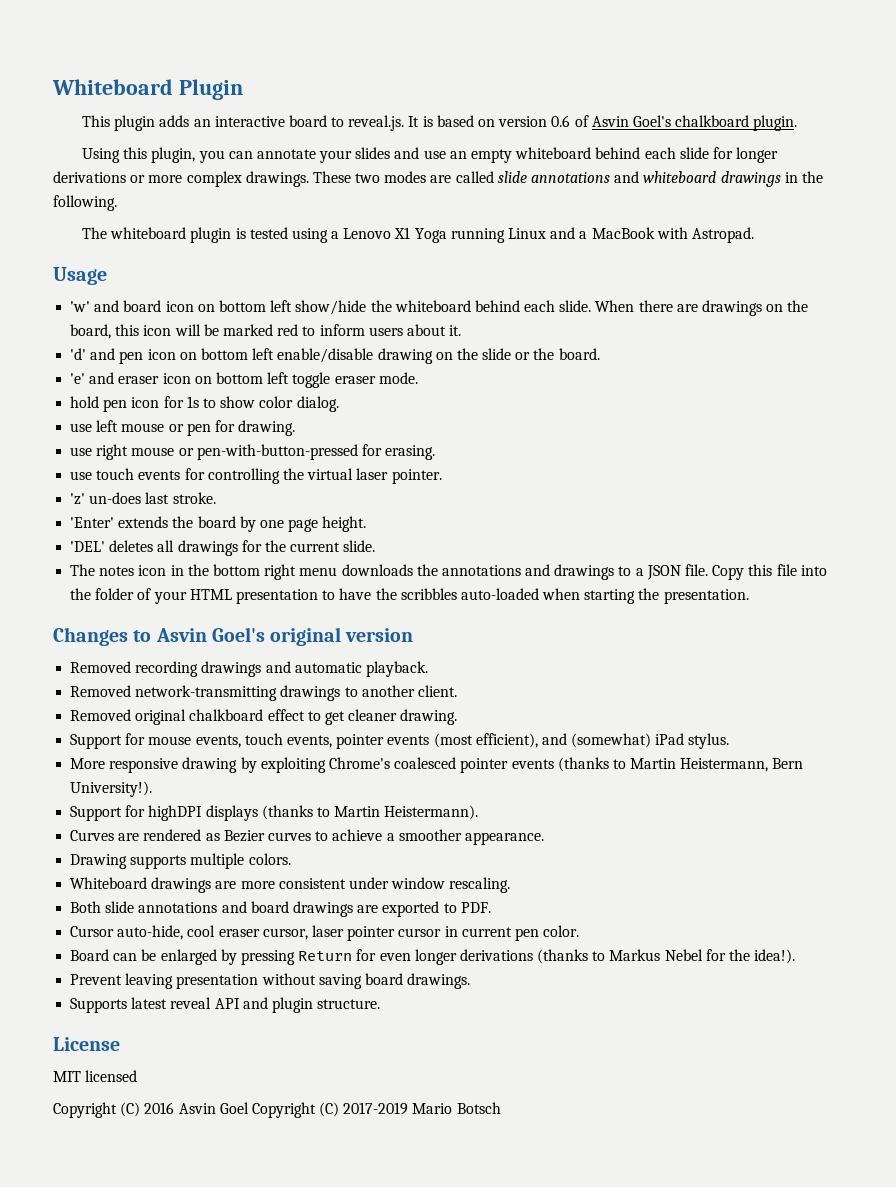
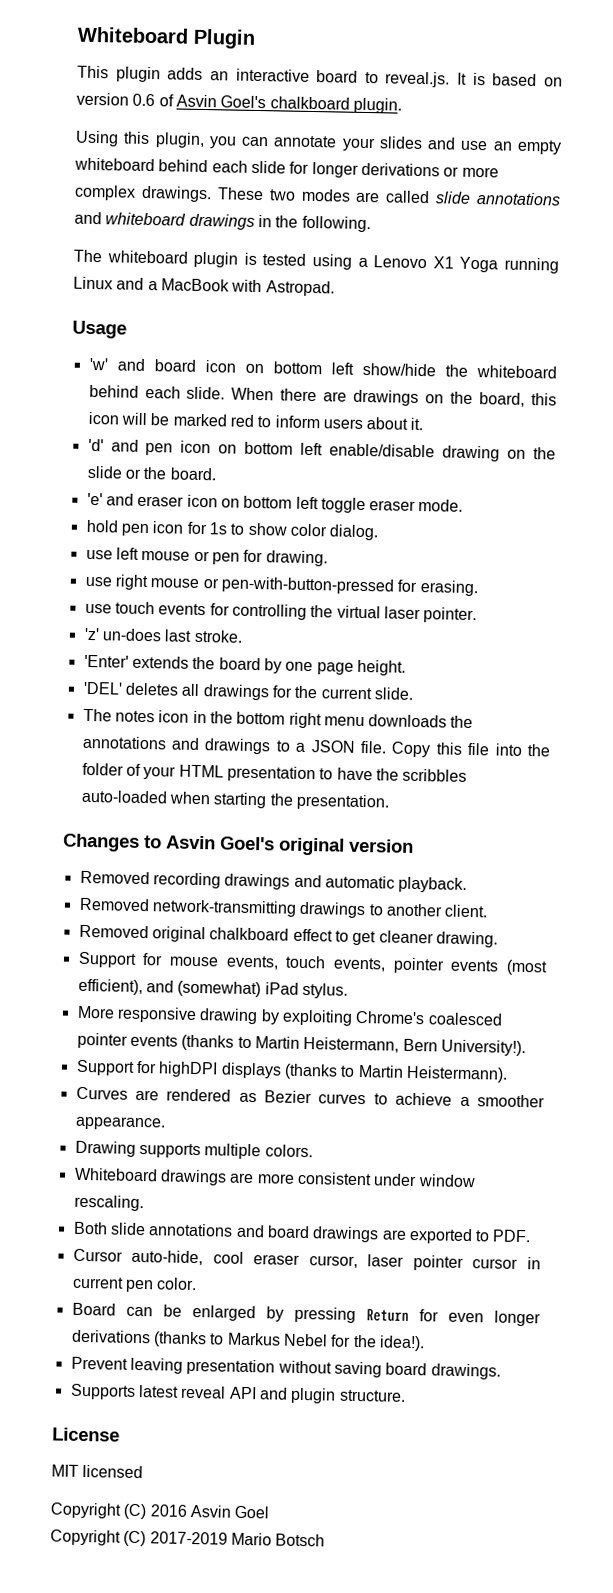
(249, 1108) none -> (270, 1512) //

